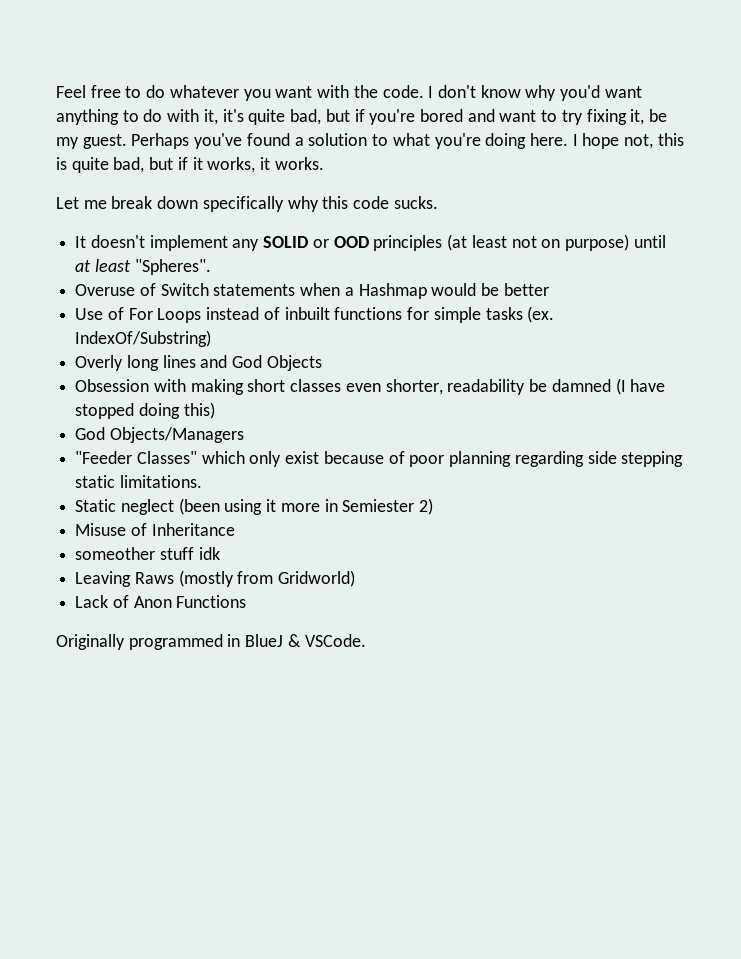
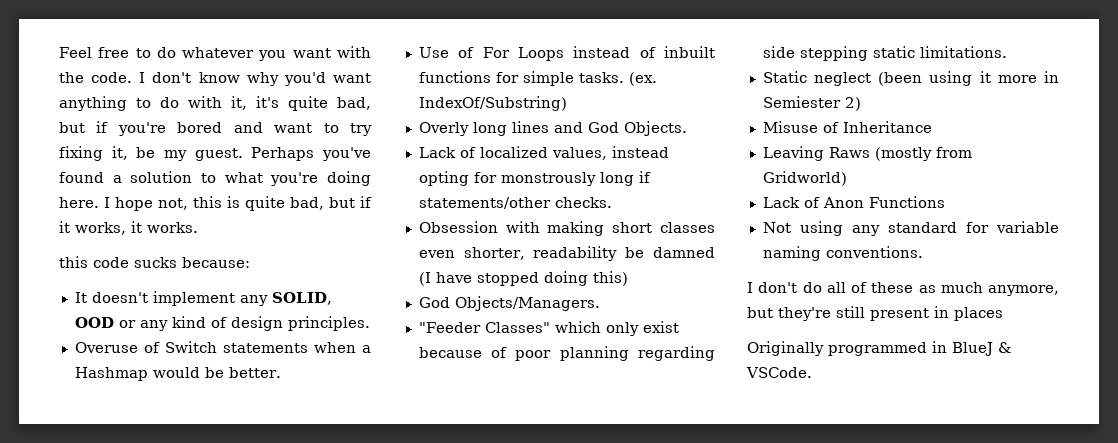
[56,196,438,212] [75,234,666,251] [75,259,211,275] Let me break down specifically why this code sucks. // It doesn't implement any SOLID or OOD principles (at least not on purpose) until at least "Spheres". -> [59,256,250,268] [74,291,332,306] [74,316,370,331] this code sucks because: // It doesn't implement any SOLID, OOD or any kind of design principles.
[503,283,549,296] better -> [228,367,281,378] better.
[485,307,523,320] tasks -> [578,72,624,83] tasks.
[266,355,322,371] Objects -> [623,121,687,136] [418,146,669,160] [418,171,651,186] [418,197,612,209] Objects. // Lack of localized values, instead opting for monstrously long if statements/other checks.
[109,427,244,443] Objects/Managers -> [454,296,600,311] Objects/Managers.
[75,547,220,560] // someother stuff idk -> (932, 127) none
(247, 601) none -> [762,221,1059,236] [762,246,923,261] [747,282,1059,296] [747,306,1003,321] // Not using any standard for variable naming conventions. // I don't do all of these as much anymore, but they're still present in places

